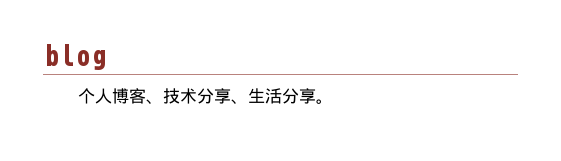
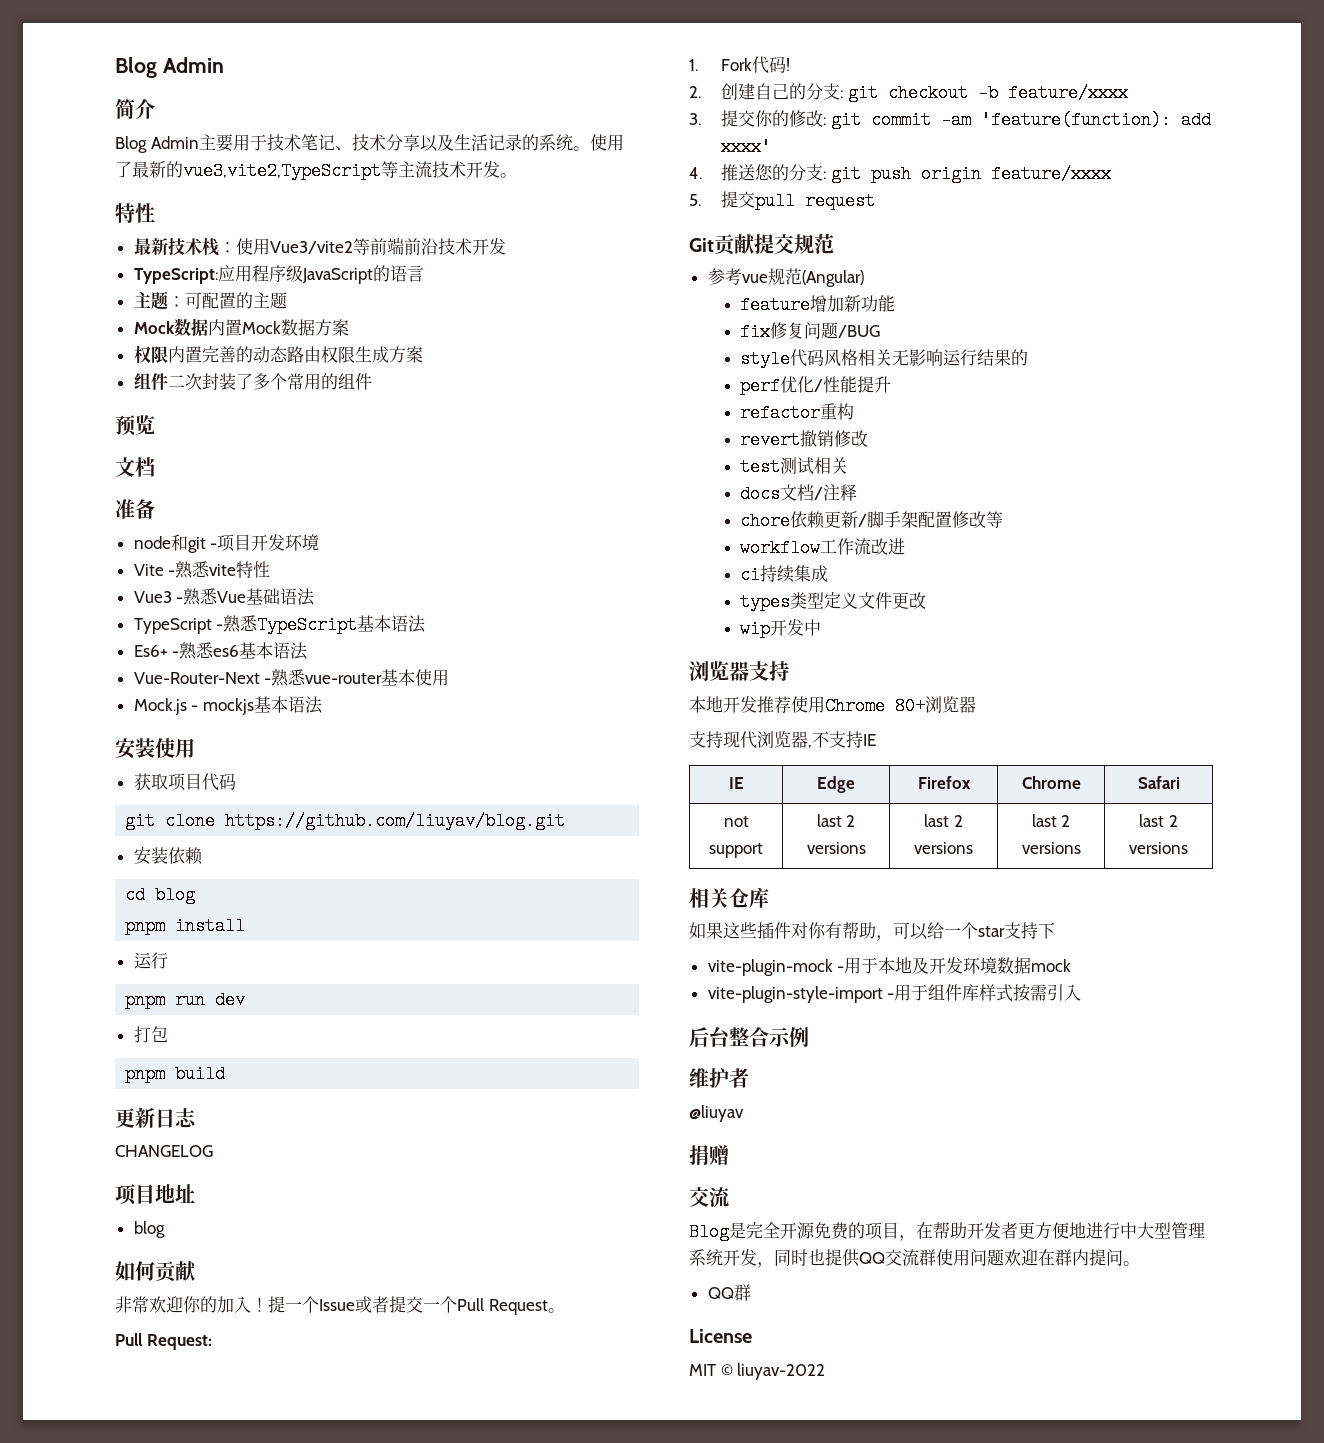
[43,44,107,70] [77,88,333,104] blog // 个人博客、技术分享、生活分享。 -> [115,57,224,78] [115,99,155,119] [115,134,624,153] [115,161,517,180] [115,203,155,223] [133,237,506,256] [133,265,424,284] [133,291,287,310] [133,318,349,337] [133,345,423,363] [133,373,372,390] [115,415,155,436] [115,457,155,477] [115,499,155,519] [133,534,320,553] [133,561,271,579] [133,588,316,606] [133,615,427,634] [133,642,309,660] [133,669,450,687] [133,696,323,715] [115,738,195,759] [133,773,236,791] [125,812,566,830] [133,847,203,865] [125,886,196,904] [125,917,246,935] [133,952,168,969] [125,991,246,1009] [133,1026,168,1043] [125,1065,226,1083] [115,1107,197,1128] [115,1145,213,1157] [115,1184,195,1205] [133,1221,165,1238] [115,1261,196,1283] [115,1296,565,1315] [115,1333,212,1350] [689,56,791,74] [689,83,1128,102] [689,110,1211,129] [721,138,772,156] [689,164,1111,183] [689,191,876,210] [689,233,834,256] [707,268,864,287] [739,295,895,314] [739,322,880,341] [739,349,1028,368] [739,376,891,395] [739,403,854,422] [739,430,868,449] [739,457,848,476] [739,484,857,503] [739,511,1003,530] [739,538,905,557] [739,565,828,584] [739,592,926,611] [739,619,821,638] [689,661,789,681] [689,696,976,715] [689,731,876,749] [728,777,744,789] [817,776,855,793] [917,776,971,789] [1021,776,1081,789] [1137,776,1180,789] [723,816,749,827] [709,843,763,858] [816,814,856,827] [806,842,866,854] [924,814,963,827] [914,842,973,854] [1031,814,1071,827] [1021,842,1081,854] [1139,814,1178,827] [1129,842,1188,854] [689,887,769,908] [689,922,1055,941] [707,957,1072,976] [707,984,1082,1003] [689,1026,809,1047] [689,1068,749,1088] [689,1105,744,1122] [689,1145,729,1166] [689,1187,730,1207] [689,1222,1205,1241] [689,1249,1140,1268] [707,1284,751,1301] [689,1329,752,1343] [689,1363,826,1380] Blog Admin // 简介 // Blog Admin主要用于技术笔记、技术分享以及生活记录的系统。使用了最新的vue3,vite2,TypeScript等主流技术开发。 // 特性 // 最新技术栈：使用Vue3/vite2等前端前沿技术开发 // TypeScript:应用程序级JavaScript的语言 // 主题：可配置的主题 // Mock数据内置Mock数据方案 // 权限内置完善的动态路由权限生成方案 // 组件二次封装了多个常用的组件 // 预览 // 文档 // 准备 // node和git -项目开发环境 // Vite -熟悉vite特性 // Vue3 -熟悉Vue基础语法 // TypeScript -熟悉TypeScript基本语法 // Es6+ -熟悉es6基本语法 // Vue-Router-Next -熟悉vue-router基本使用 // Mock.js - mockjs基本语法 // 安装使用 // 获取项目代码 // git clone https://github.com/liuyav/blog.git // 安装依赖 // cd blog // pnpm install // 运行 // pnpm run dev // 打包 // pnpm build // 更新日志 // CHANGELOG // 项目地址 // blog // 如何贡献 // 非常欢迎你的加入！提一个Issue或者提交一个Pull Request。 // Pull Request: // 1. Fork代码! // 2.创建自己的分支: git checkout -b feature/xxxx // 3.提交你的修改: git commit -am 'feature(function): add xxxx' // 4.推送您的分支: git push origin feature/xxxx // 5.提交pull request // Git贡献提交规范 // 参考vue规范(Angular) // feature增加新功能 // fix修复问题/BUG // style代码风格相关无影响运行结果的 // perf优化/性能提升 // refactor重构 // revert撤销修改 // test测试相关 // docs文档/注释 // chore依赖更新/脚手架配置修改等 // workflow工作流改进 // ci持续集成 // types类型定义文件更改 // wip开发中 // 浏览器支持 // 本地开发推荐使用Chrome 80+浏览器 // 支持现代浏览器,不支持IE // IE | Edge | Firefox | Chrome | Safari // not support | last 2 versions | last 2 versions | last 2 versions | last 2 versions // 相关仓库 // 如果这些插件对你有帮助，可以给一个star支持下 // vite-plugin-mock -用于本地及开发环境数据mock // vite-plugin-style-import -用于组件库样式按需引入 // 后台整合示例 // 维护者 // @liuyav // 捐赠 // 交流 // Blog是完全开源免费的项目，在帮助开发者更方便地进行中大型管理系统开发，同时也提供QQ交流群使用问题欢迎在群内提问。 // QQ群 // License // MIT © liuyav-2022

